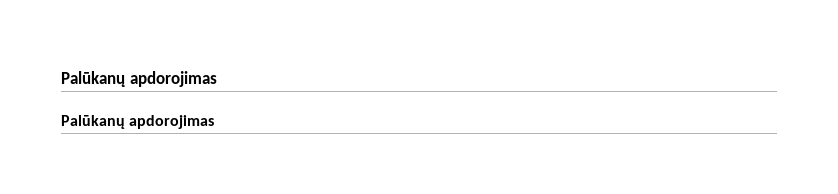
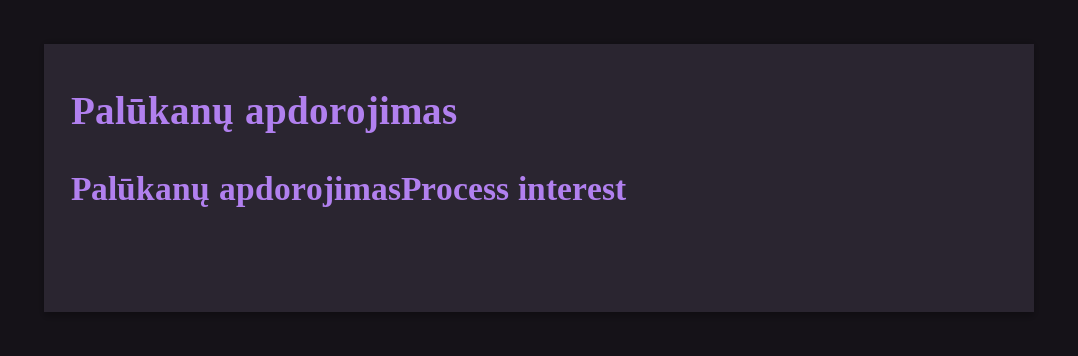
[129,115,215,129] apdorojimas -> [219,176,628,207] apdorojimasProcess interest

